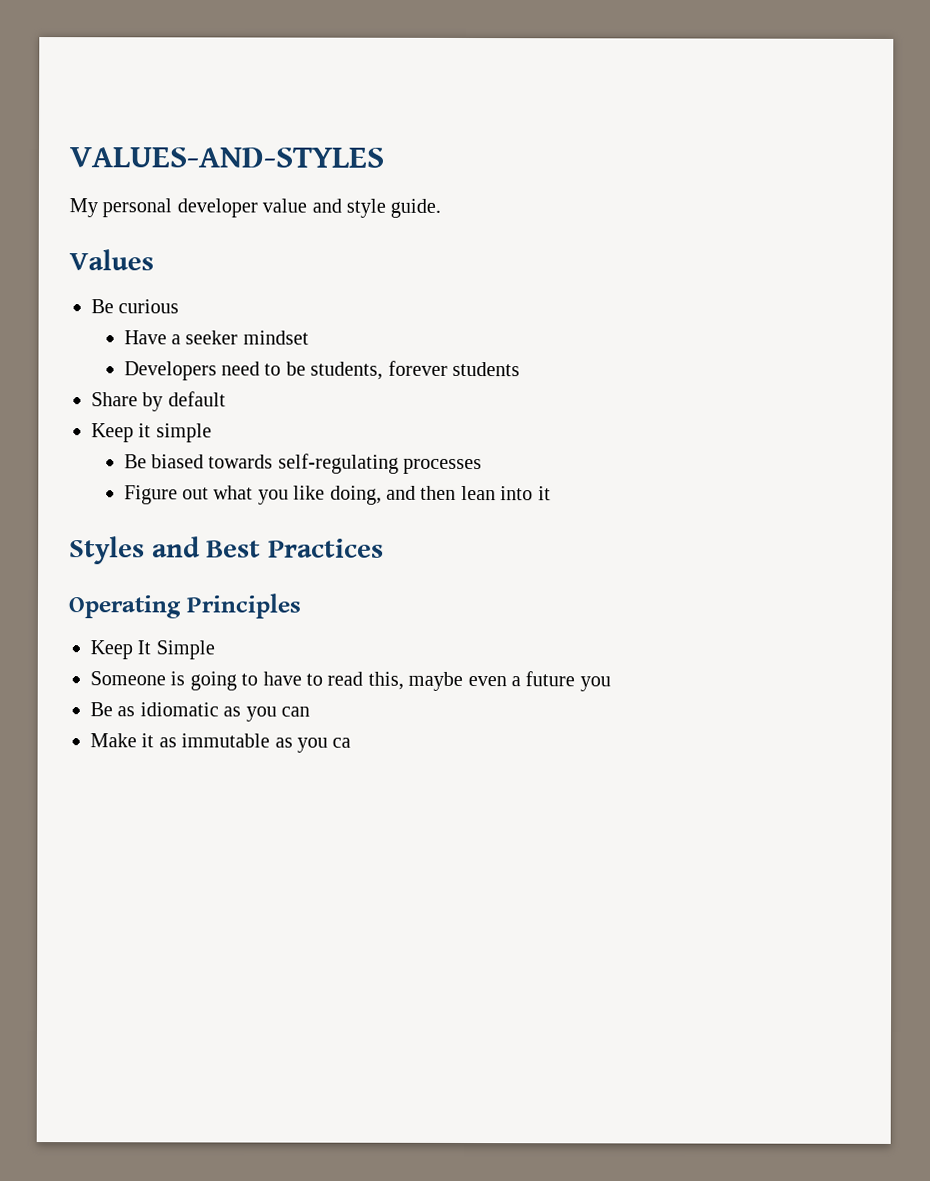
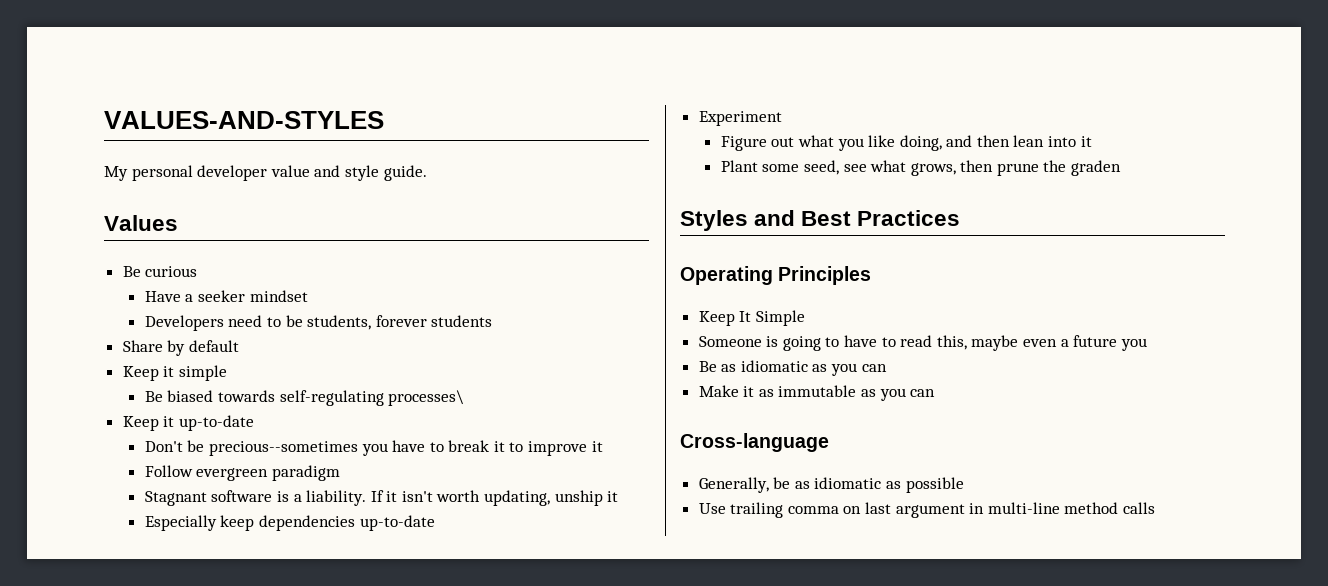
[403,458,483,475] processes -> [388,390,465,406] [122,415,254,431] [144,440,603,456] [144,465,340,481] [144,490,619,506] [144,515,435,531] [698,111,782,126] processes\ // Keep it up-to-date // Don't be precious--sometimes you have to break it to improve it // Follow evergreen paradigm // Stagnant software is a liability. If it isn't worth updating, unship it // Especially keep dependencies up-to-date // Experiment
(551, 493) none -> [720,160,1122,176] // Plant some seed, see what grows, then prune the graden
[332,737,352,748] ca -> [910,389,936,397] [680,433,829,452] [698,477,964,493] [698,502,1156,518] can // Cross-language // Generally, be as idiomatic as possible // Use trailing comma on last argument in multi-line method calls

